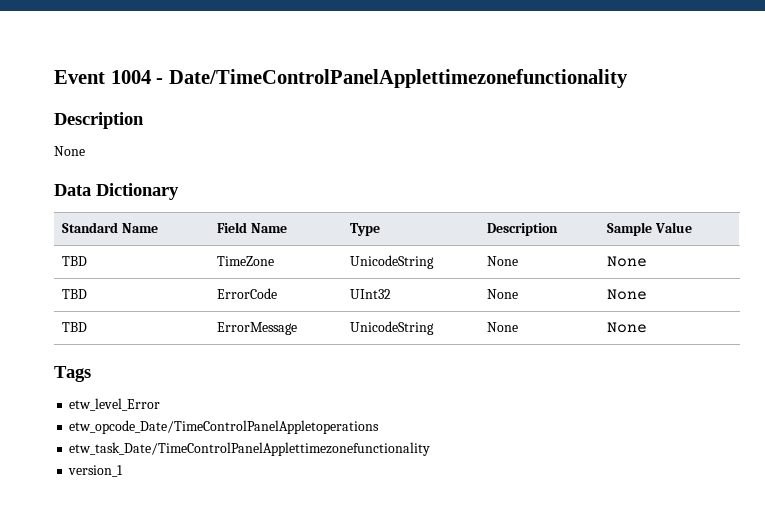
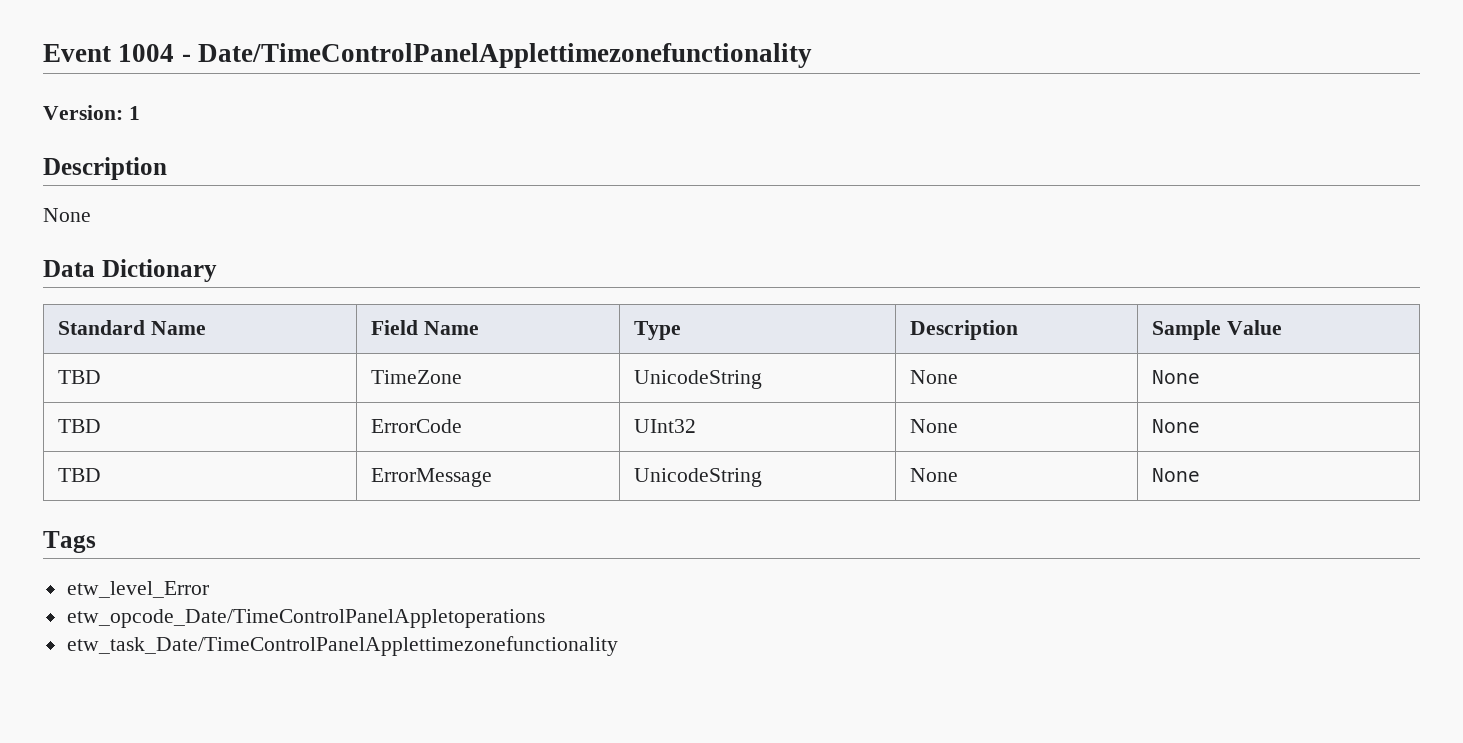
(628, 78) none -> [43,105,140,120] // Version: 1
[68,465,124,477] // version_1 -> (618, 646) none

